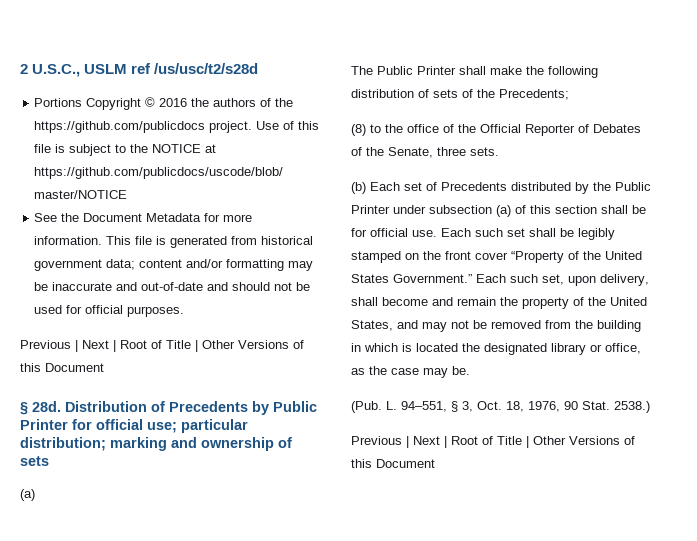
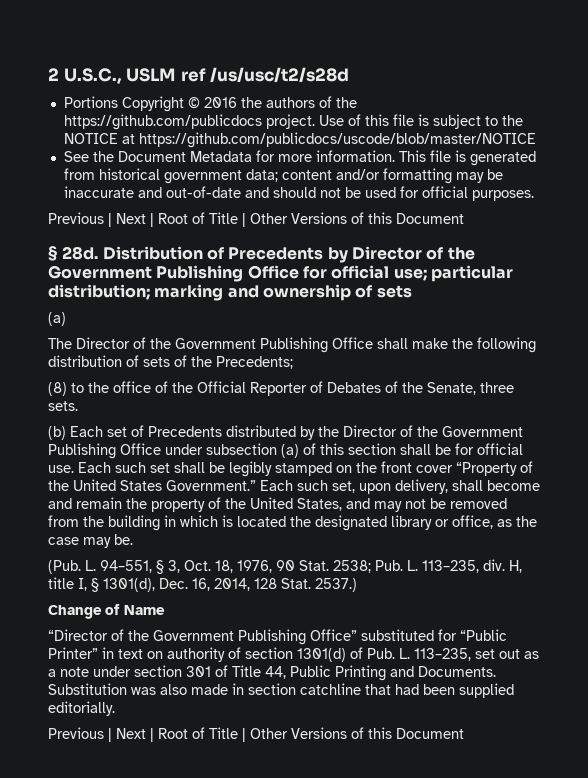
[273,401,317,412] [20,419,68,430] Public Printer -> [351,246,475,260] [48,265,299,282] Director of the Government Publishing Office
[377,66,456,75] Public Printer -> [76,337,373,353] Director of the Government Publishing Office
[615,182,651,191] [351,205,390,214] Public Printer -> [343,425,523,437] [48,443,161,459] Director of the Government Publishing Office
[614,401,650,413] 2538.) -> [333,559,522,573] [48,577,357,592] [48,604,165,619] [48,629,507,645] [48,647,539,662] [48,665,496,681] [48,683,514,698] [48,701,115,716] 2538; Pub. L. 113–235, div. H, title I, § 1301(d), Dec. 16, 2014, 128 Stat. 2537.) // Change of Name // “Director of the Government Publishing Office” substituted for “Public Printer” in text on authority of section 1301(d) of Pub. L. 113–235, set out as a note under section 301 of Title 44, Public Printing and Documents. Substitution was also made in section catchline that had been supplied editorially.

